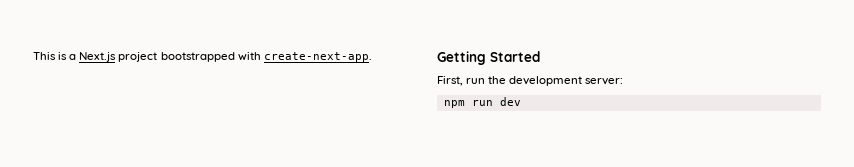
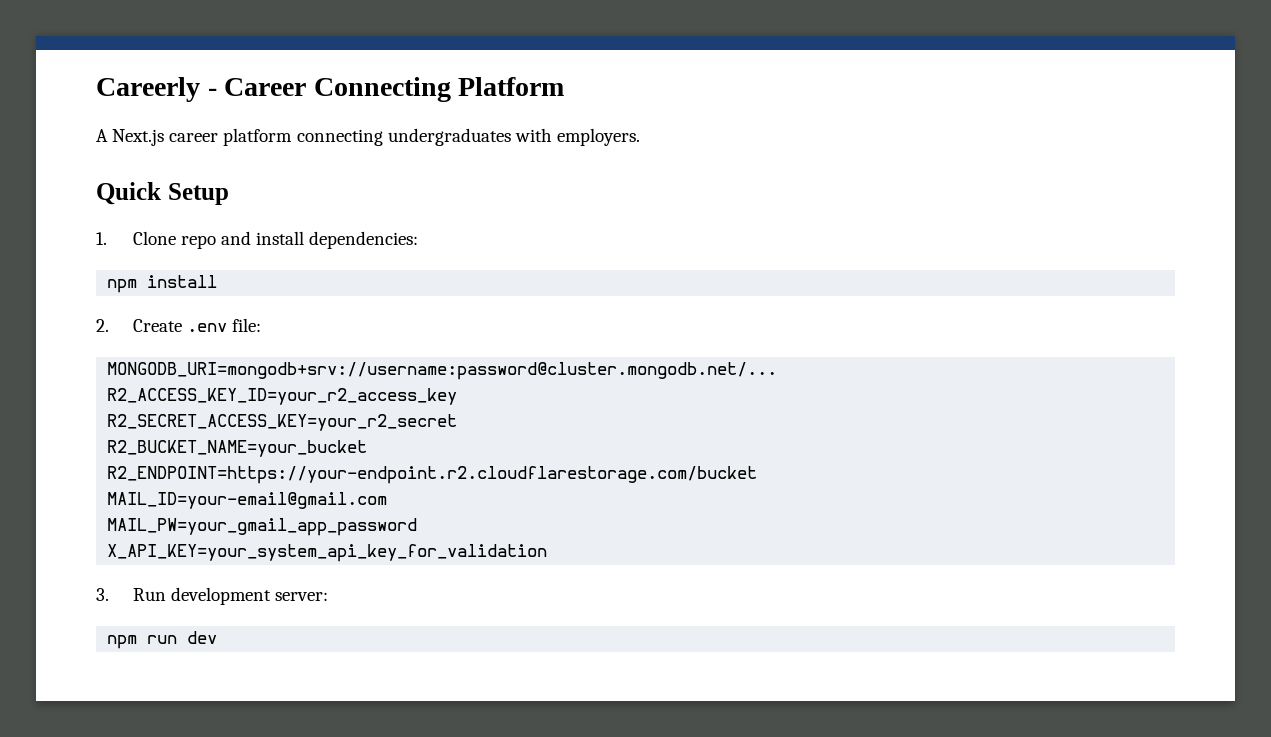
[33,52,372,62] [437,51,540,65] [437,76,507,86] This is a Next.js project bootstrapped with create-next-app. // Getting Started // First, run the -> [96,77,565,102] [96,128,640,146] [96,182,229,205] [96,231,419,249] [107,275,218,293] [96,318,262,332] [107,362,778,380] [107,388,458,405] [107,414,458,431] [107,440,368,457] [107,466,758,484] [107,492,388,509] [107,518,418,536] [107,544,548,562] [96,588,166,601] Careerly - Career Connecting Platform // A Next.js career platform connecting undergraduates with employers. // Quick Setup // 1. Clone repo and install dependencies: // npm install // 2. Create .env file: // MONGODB_URI=mongodb+srv://username:password@cluster.mongodb.net/... // R2_ACCESS_KEY_ID=your_r2_access_key // R2_SECRET_ACCESS_KEY=your_r2_secret // R2_BUCKET_NAME=your_bucket // R2_ENDPOINT=https://your-endpoint.r2.cloudflarestorage.com/bucket // MAIL_ID=your-email@gmail.com // MAIL_PW=your_gmail_app_password // X_API_KEY=your_system_api_key_for_validation // 3. Run

